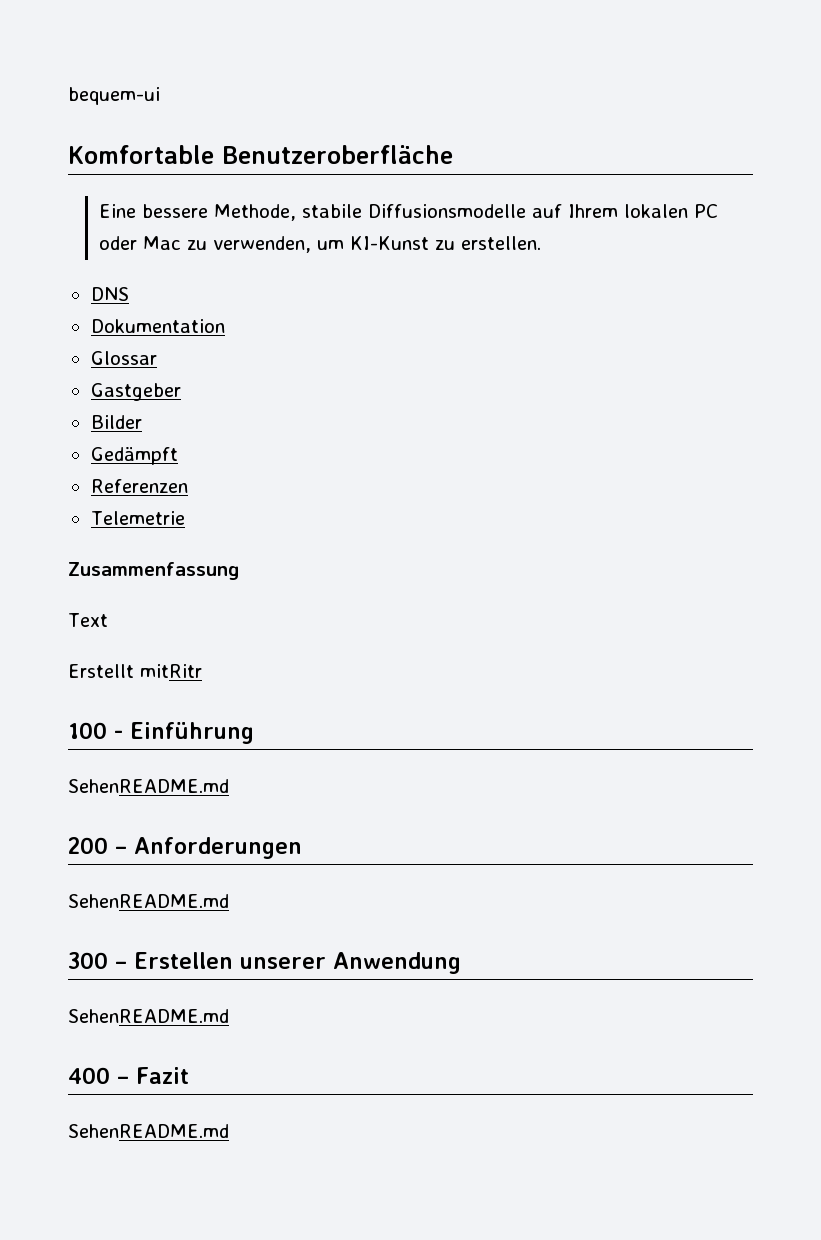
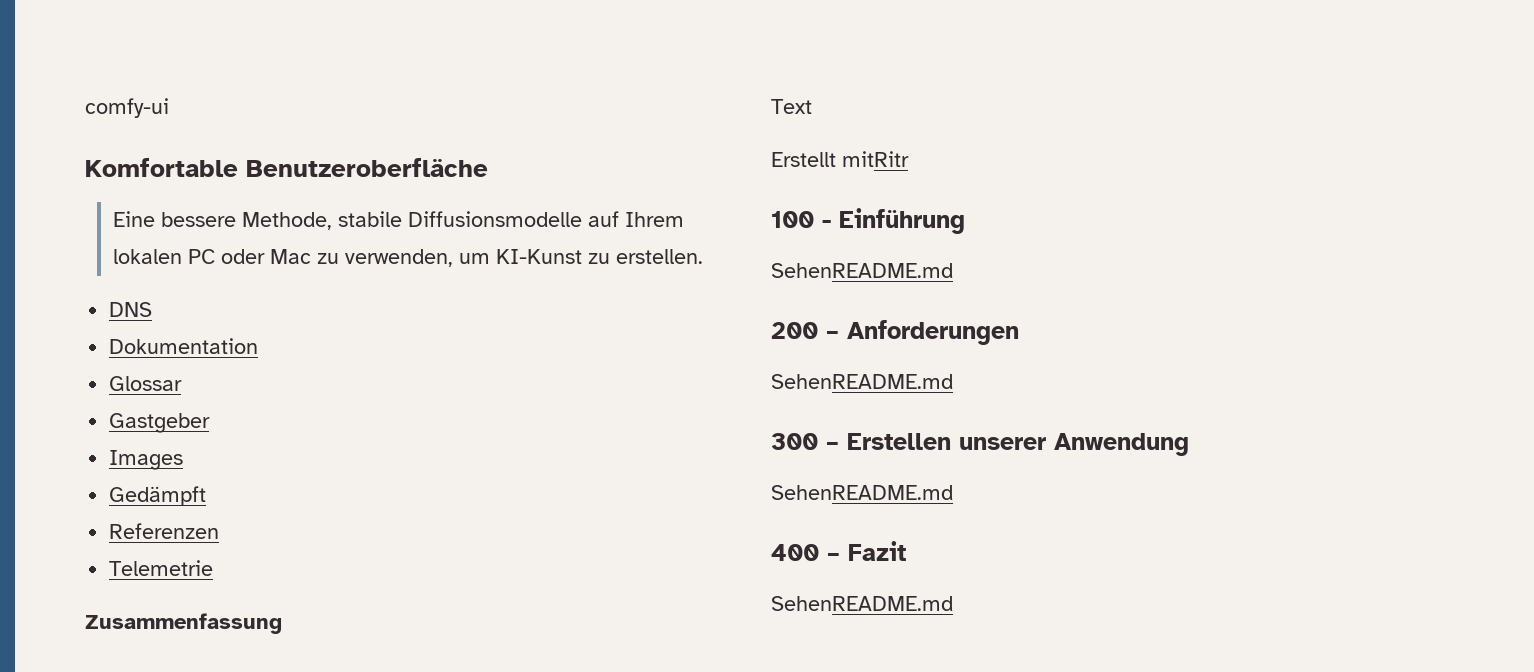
[68,87,160,105] bequem-ui -> [85,98,169,118] comfy-ui
[90,415,142,429] Bilder -> [109,450,184,470] Images

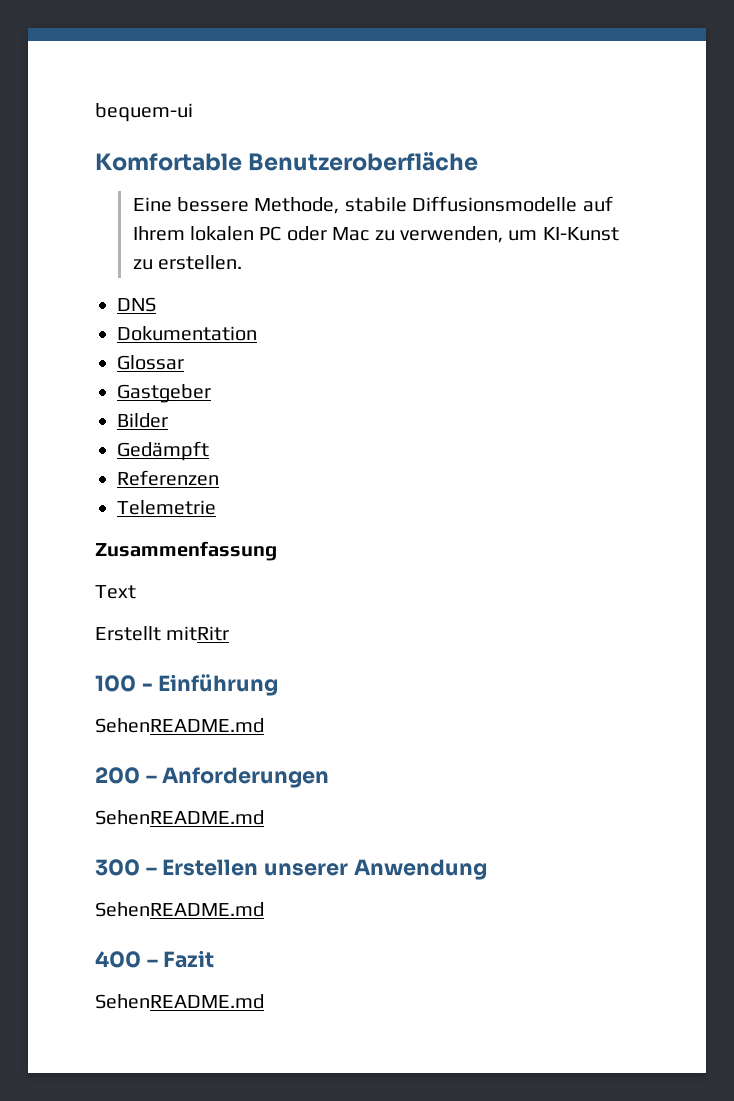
[85,98,169,118] comfy-ui -> [95,103,193,122] bequem-ui
[109,450,184,470] Images -> [117,413,168,428] Bilder

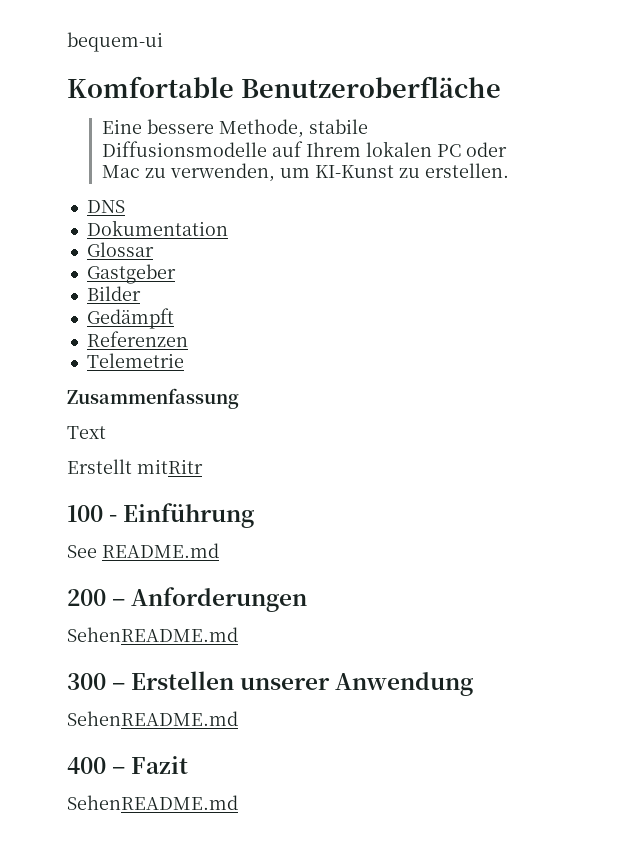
[95,718,264,733] SehenREADME.md -> [67,543,219,558] See README.md

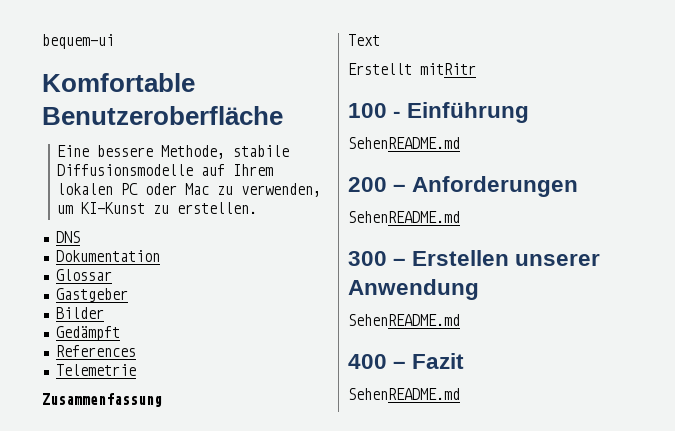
[86,331,188,347] Referenzen -> [55,345,136,357] References
[67,543,219,558] See README.md -> [348,137,460,149] SehenREADME.md

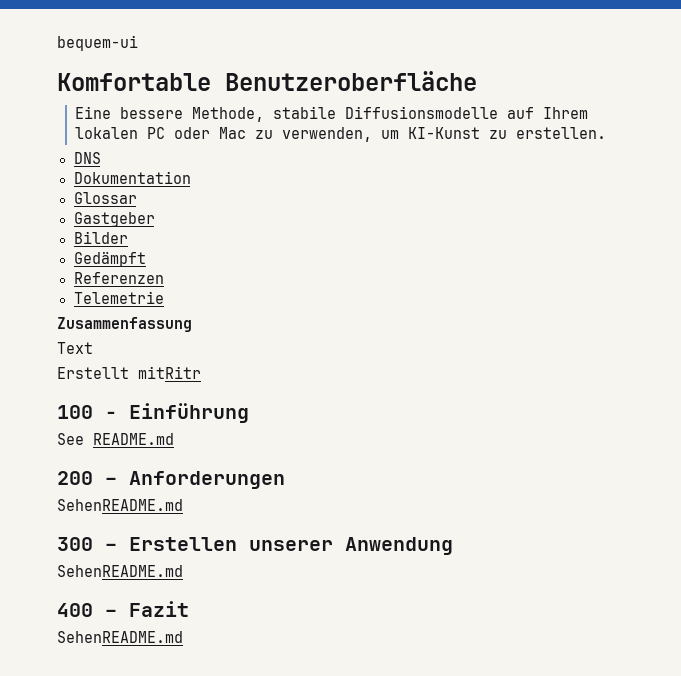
[55,345,136,357] References -> [73,272,164,284] Referenzen
[348,137,460,149] SehenREADME.md -> [57,433,174,445] See README.md

